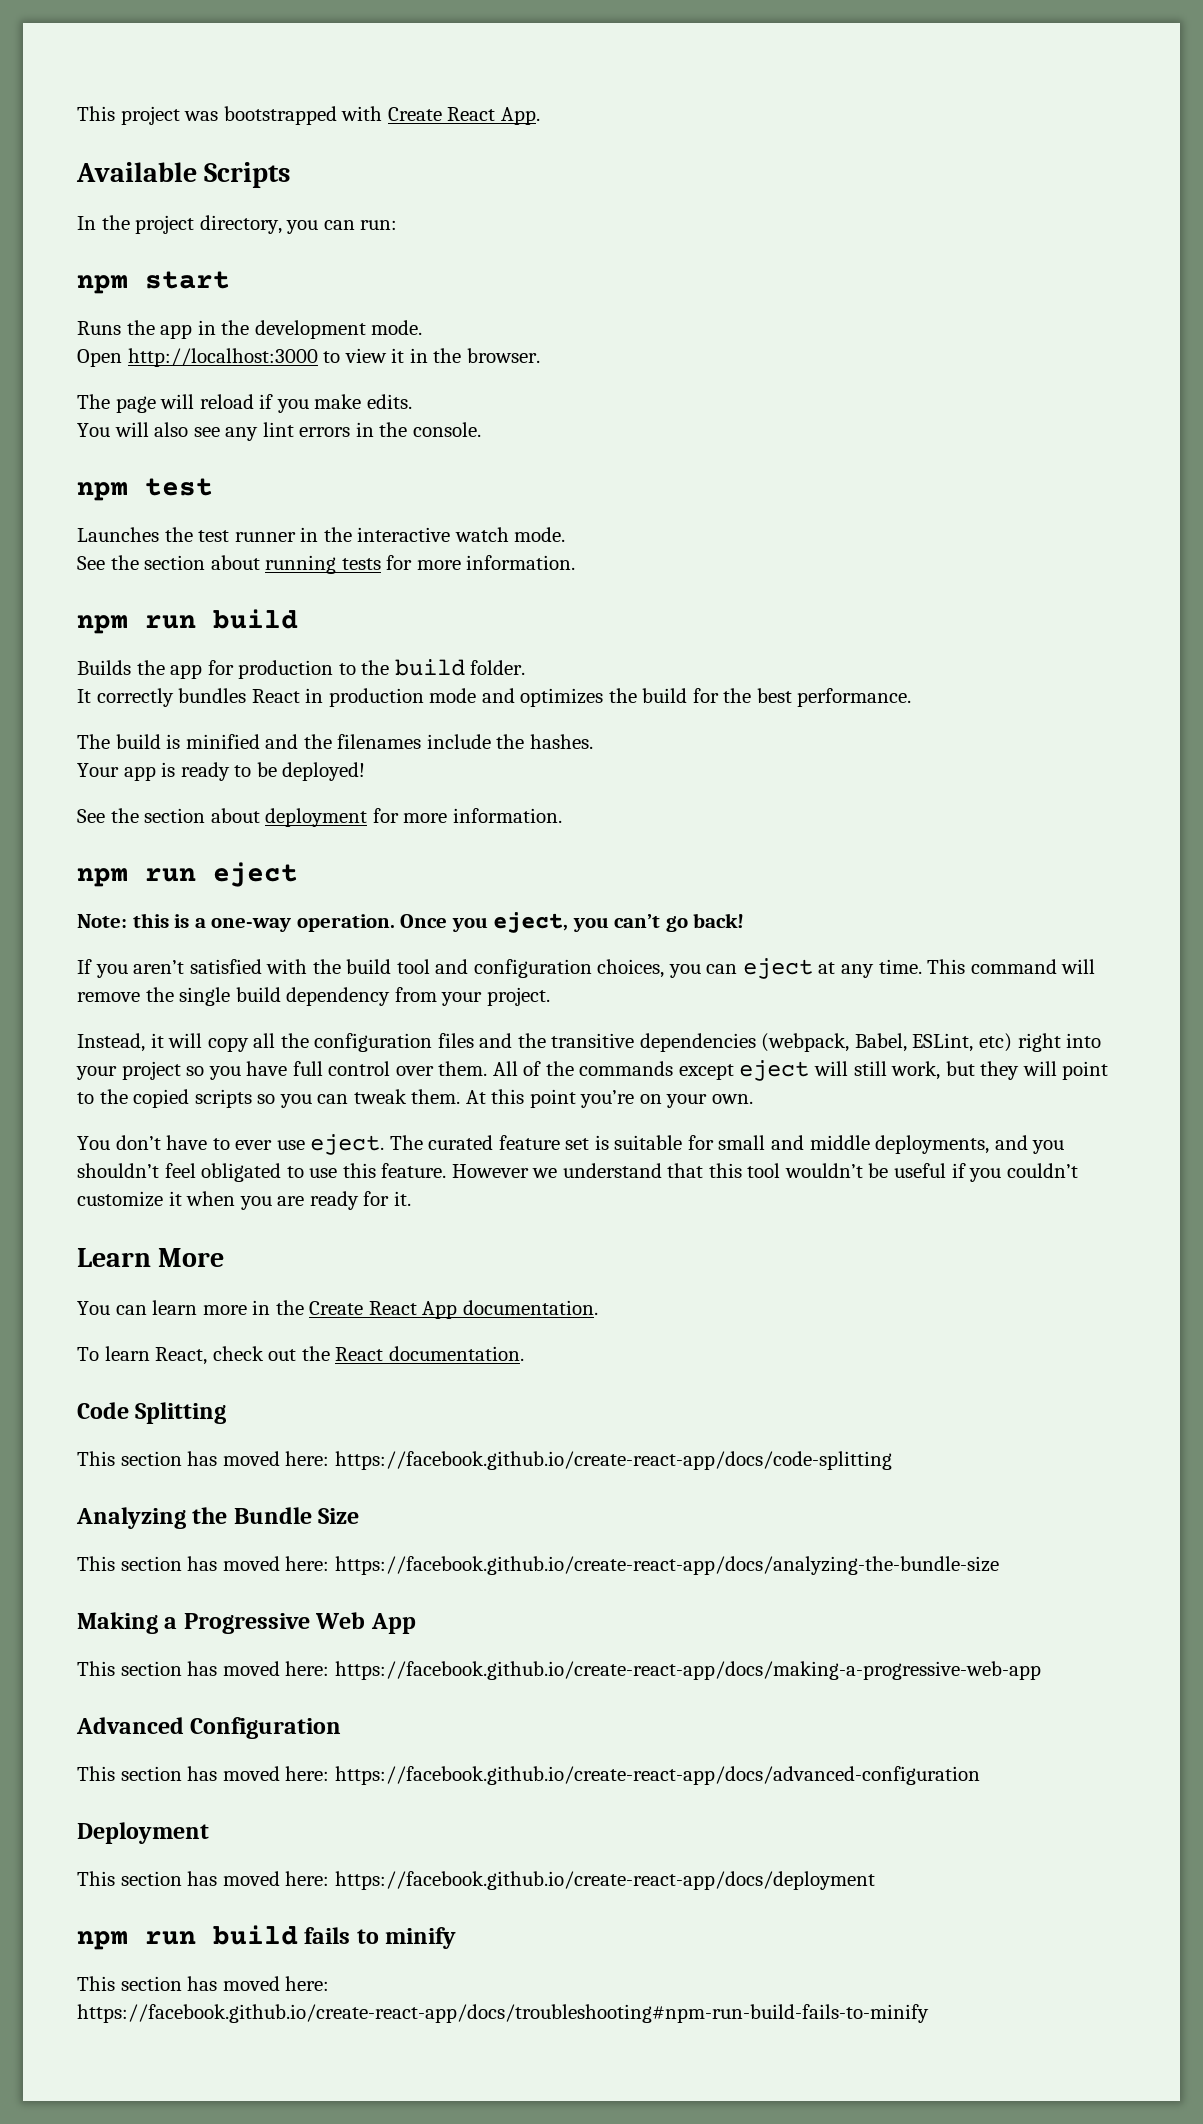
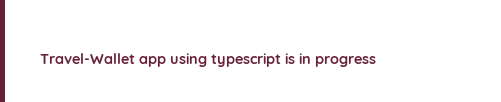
[77,106,540,125] [76,162,291,188] [77,215,398,234] [77,271,230,294] [77,320,423,339] [77,348,540,367] [77,394,412,413] [77,422,481,441] [77,478,213,501] [77,527,566,542] [77,555,576,574] [77,609,298,634] [77,659,526,679] [77,688,912,707] [77,734,593,749] [77,762,366,781] [77,808,562,827] [77,862,298,887] [77,912,745,933] [77,958,1096,979] [77,987,550,1006] [77,1033,1102,1052] [76,1060,1109,1081] [77,1089,754,1108] [77,1134,1065,1155] [77,1163,1078,1182] [77,1191,411,1210] [77,1248,225,1267] [77,1300,598,1319] [77,1346,524,1365] [77,1402,227,1424] [77,1451,892,1470] [76,1507,360,1529] [77,1556,999,1575] [77,1612,416,1634] [77,1661,1041,1680] [76,1717,342,1739] [77,1766,980,1785] [77,1822,209,1844] [77,1871,875,1890] [77,1925,457,1950] [77,1976,330,1991] [77,2004,929,2023] This project was bootstrapped with Create React App. // Available Scripts // In the project directory, you can run: // npm start // Runs the app in the development mode. // Open http://localhost:3000 to view it in the browser. // The page will reload if you make edits. // You will also see any lint errors in the console. // npm test // Launches the test runner in the interactive watch mode. // See the section about running tests for more information. // npm run build // Builds the app for production to the build folder. // It correctly bundles React in production mode and optimizes the build for the best performance. // The build is minified and the filenames include the hashes. // Your app is ready to be deployed! // See the section about deployment for more information. // npm run eject // Note: this is a one-way operation. Once you eject, you can’t go back! // If you aren’t satisfied with the build tool and configuration choices, you can eject at any time. This command will remove the single build dependency from your project. // Instead, it will copy all the configuration files and the transitive dependencies (webpack, Babel, ESLint, etc) right into your project so you have full control over them. All of the commands except eject will still work, but they will point to the copied scripts so you can tweak them. At this point you’re on your own. // You don’t have to ever use eject. The curated feature set is suitable for small and middle deployments, and you shouldn’t feel obligated to use this feature. However we understand that this tool wouldn’t be useful if you couldn’t customize it when you are ready for it. // Learn More // You can learn more in the Create React App documentation. // To learn React, check out the React documentation. // Code Splitting // This section has moved here: https://facebook.github.io/create-react-app/docs/code-splitting // Analyzing the Bundle Size // This section has moved here: https://facebook.github.io/create-react-app/docs/analyzing-the-bundle-size // Making a Progressive Web App // This section has moved here: https://facebook.github.io/create-react-app/docs/making-a-progressive-web-app // Advanced Configuration // This section has moved here: https://facebook.github.io/create-react-app/docs/advanced-configuration // Deployment // This section has moved here: https://facebook.github.io/create-react-app/docs/deployment // npm run build fails to minify // This section has moved here: https://facebook.github.io/create-react-app/docs/troubleshooting#npm-run-build-fails-to-minify -> [40,53,376,67] Travel-Wallet app using typescript is in progress

